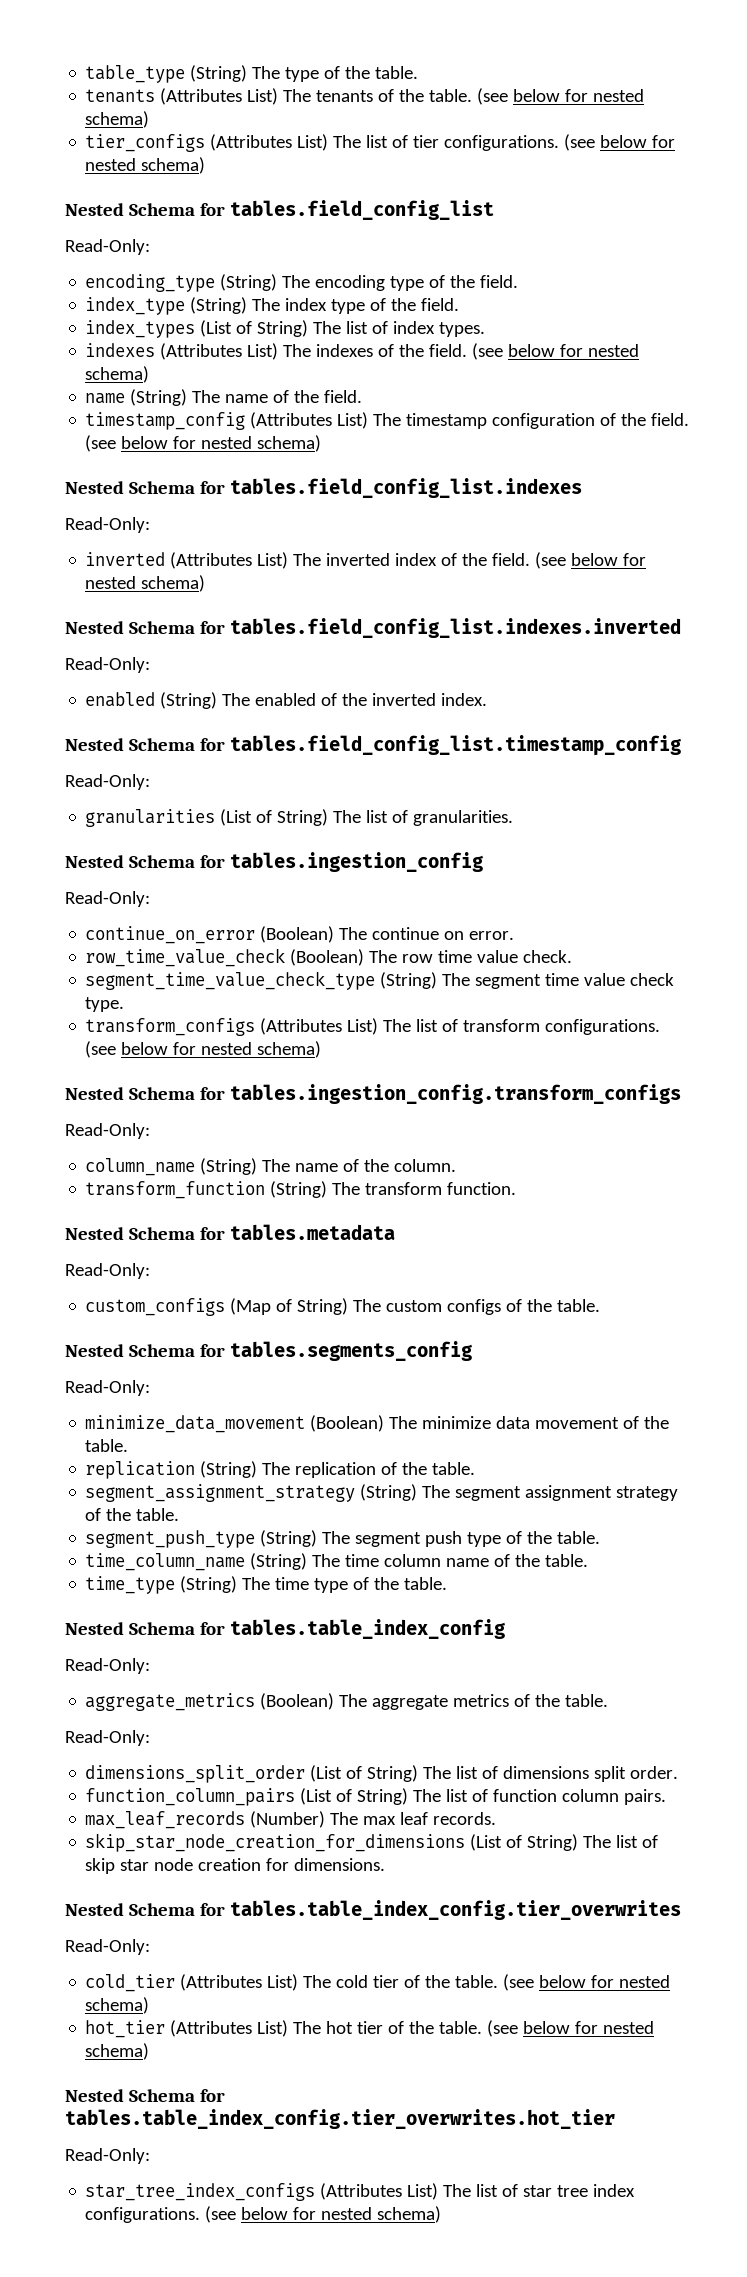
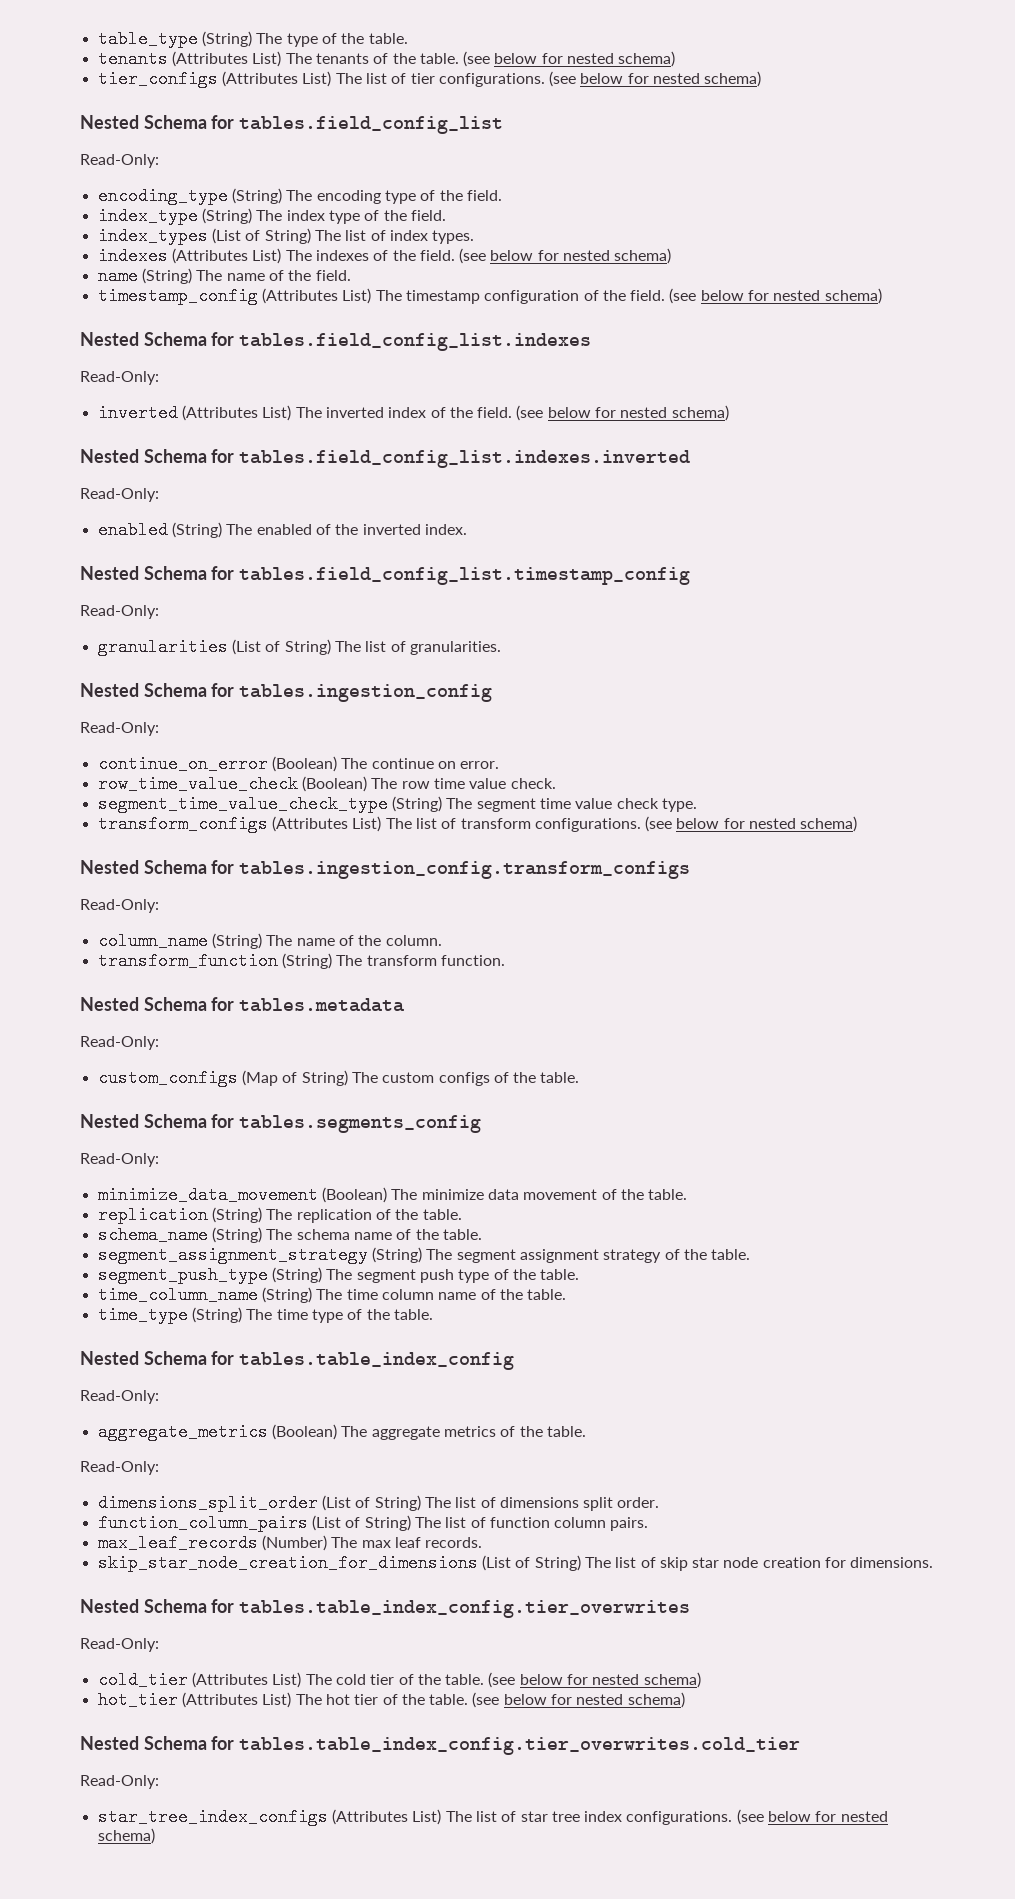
(476, 1468) none -> [97,1226,482,1244] // schema_name (String) The schema name of the table.
[65,2109,615,2129] tables.table_index_config.tier_overwrites.hot_tier -> [239,1737,801,1755] tables.table_index_config.tier_overwrites.cold_tier

